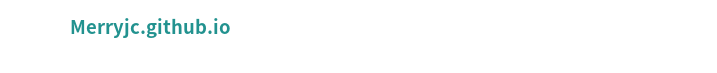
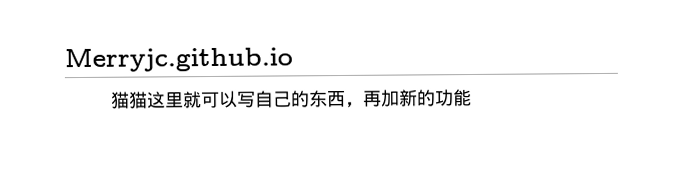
(231, 28) none -> [111,88,473,109] // 猫猫这里就可以写自己的东西，再加新的功能

